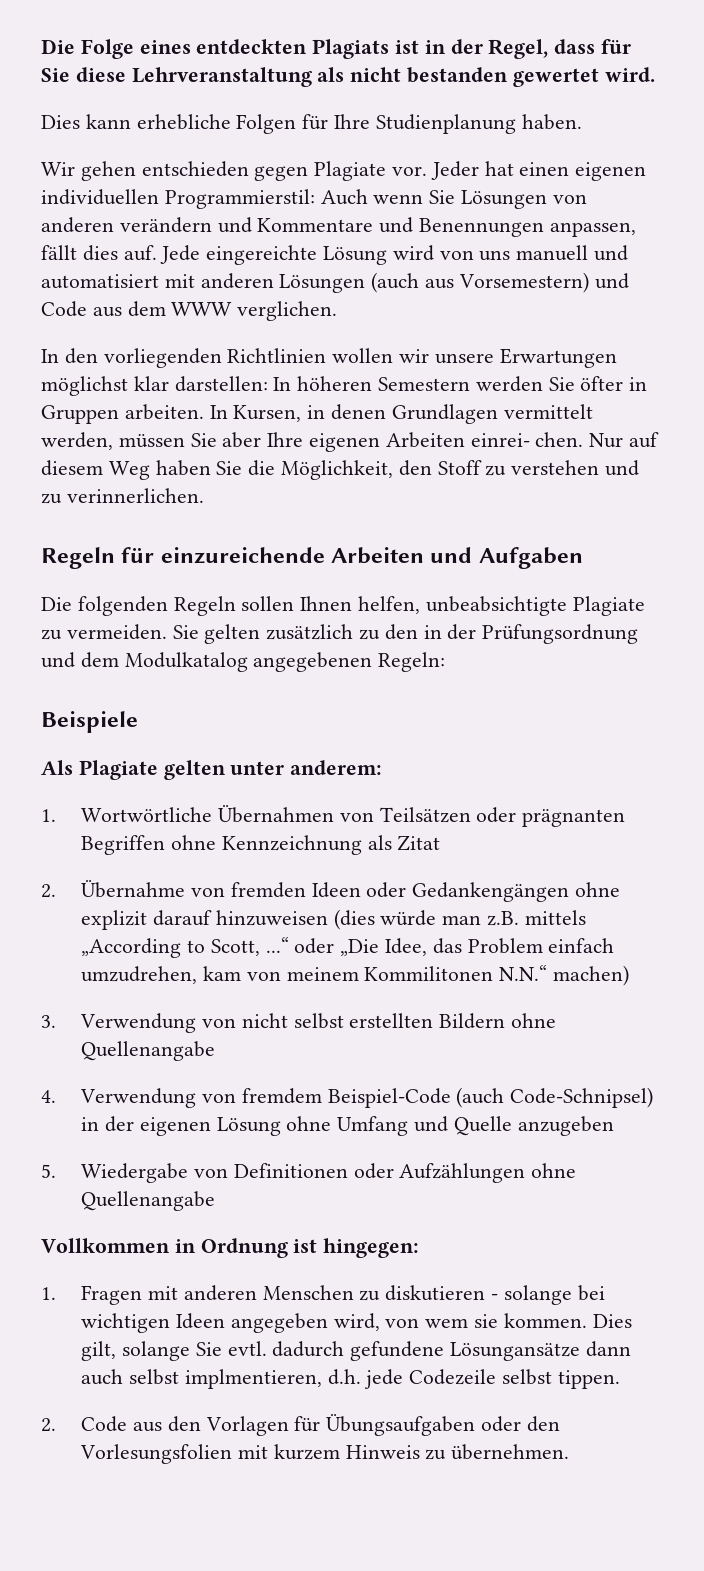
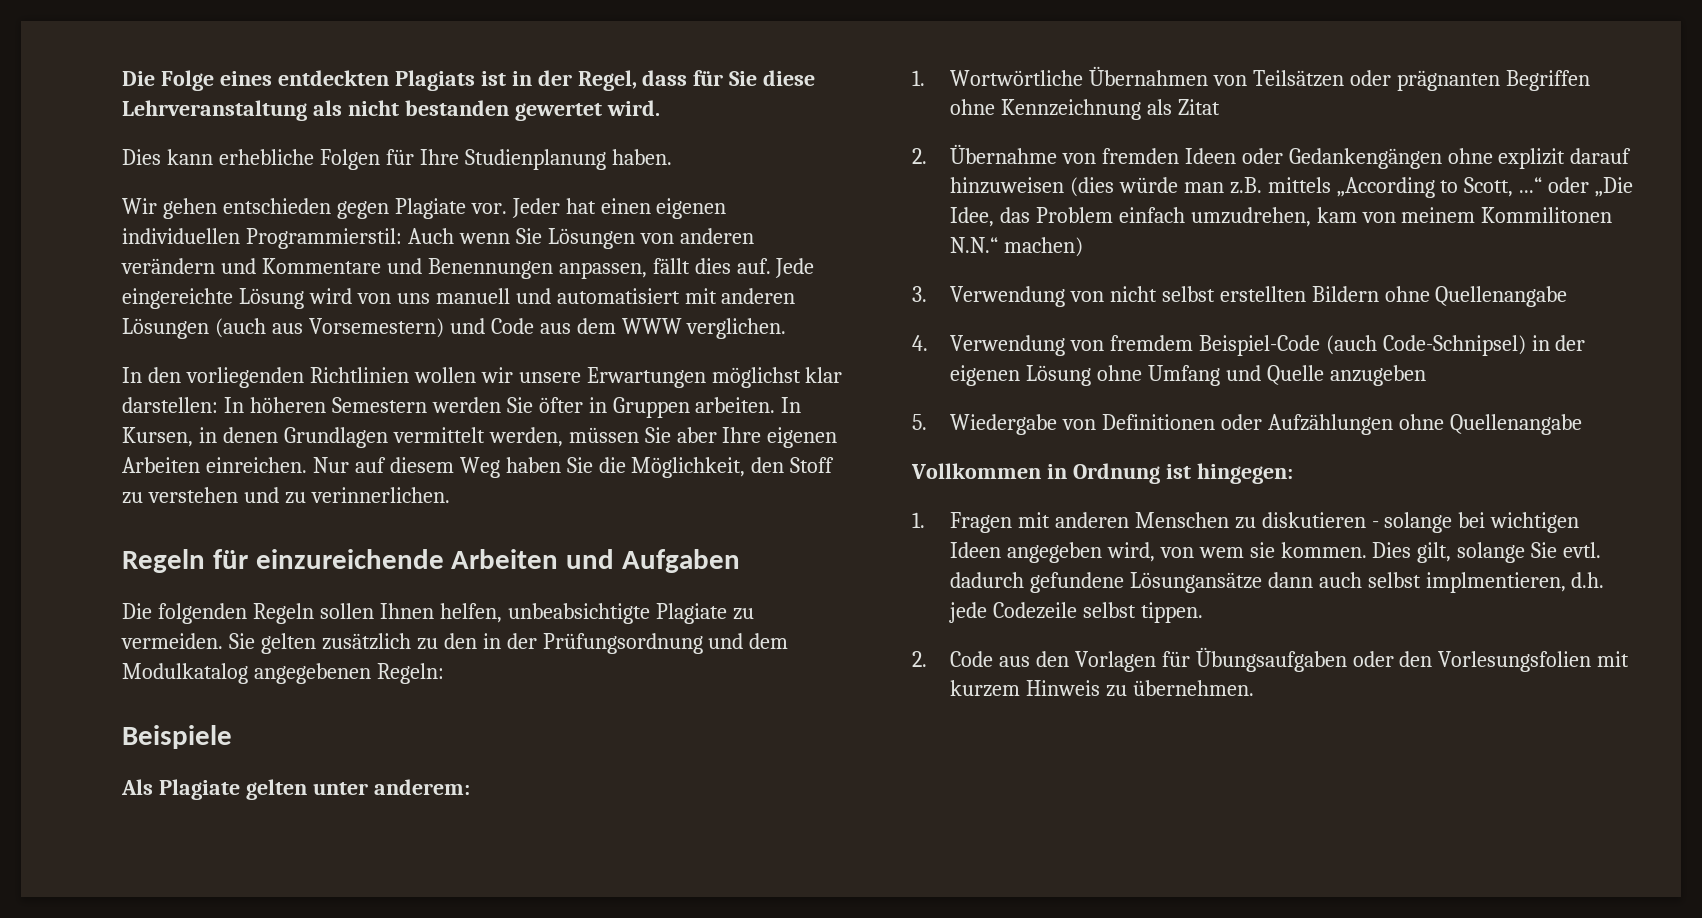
[470,432,584,447] einrei- chen. -> [205,457,307,473] einreichen.

